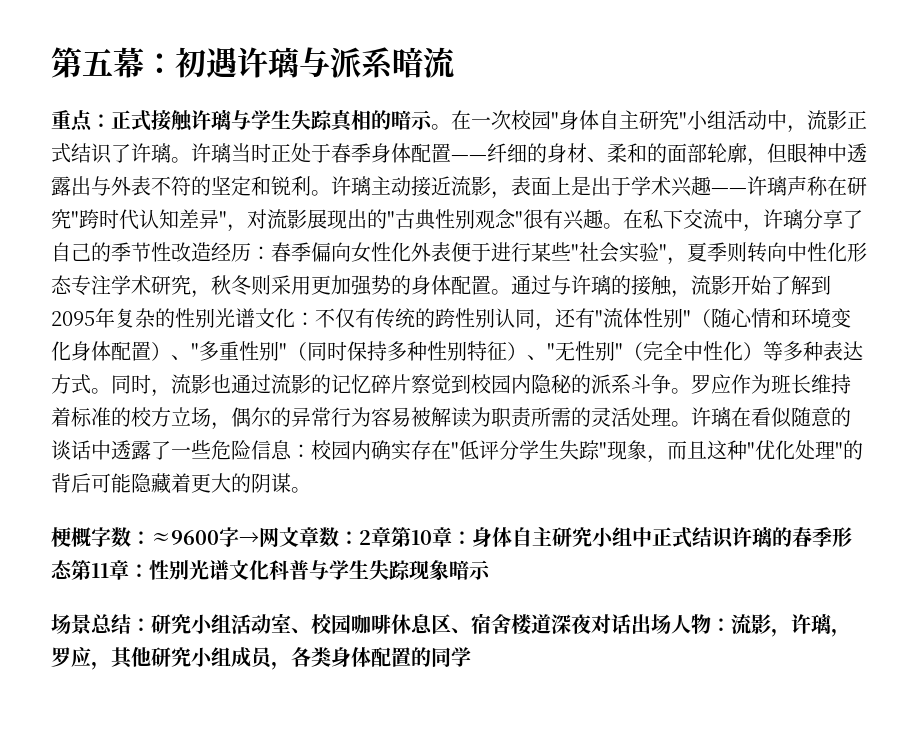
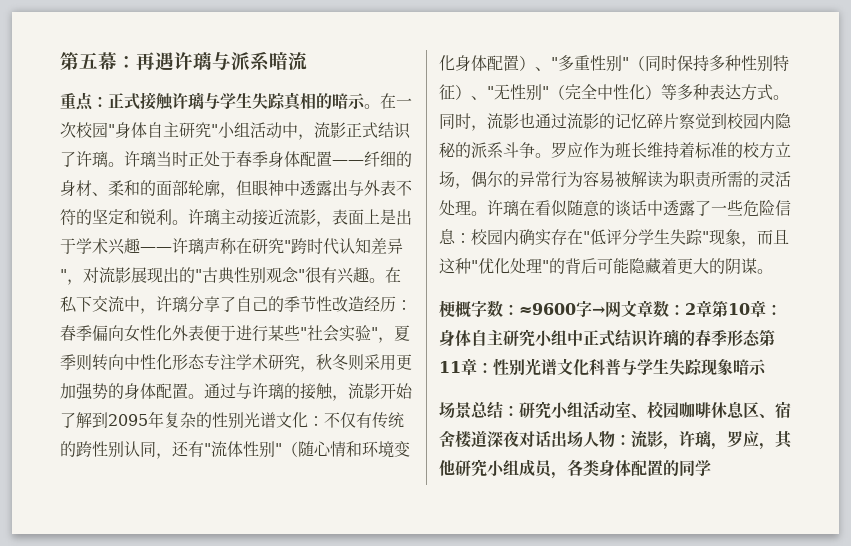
[175,47,206,78] 初 -> [136,52,155,71] 再

